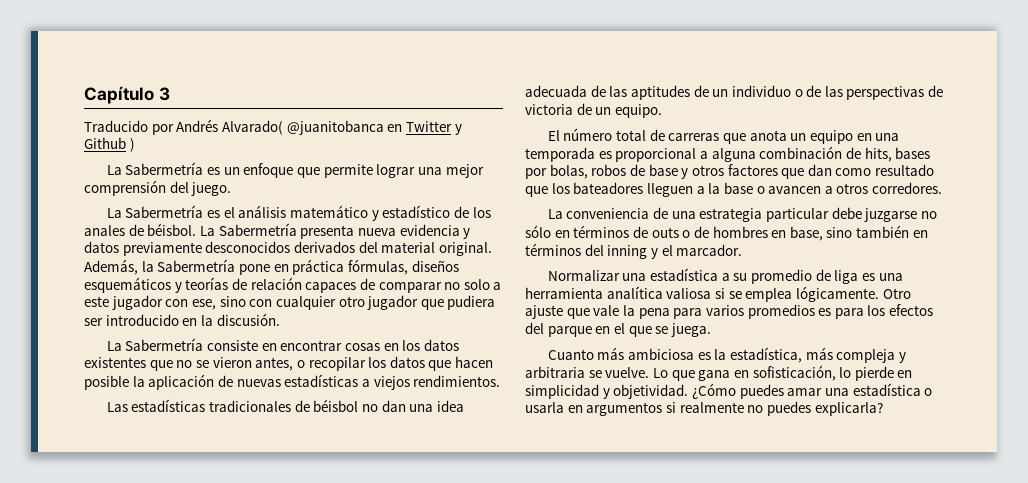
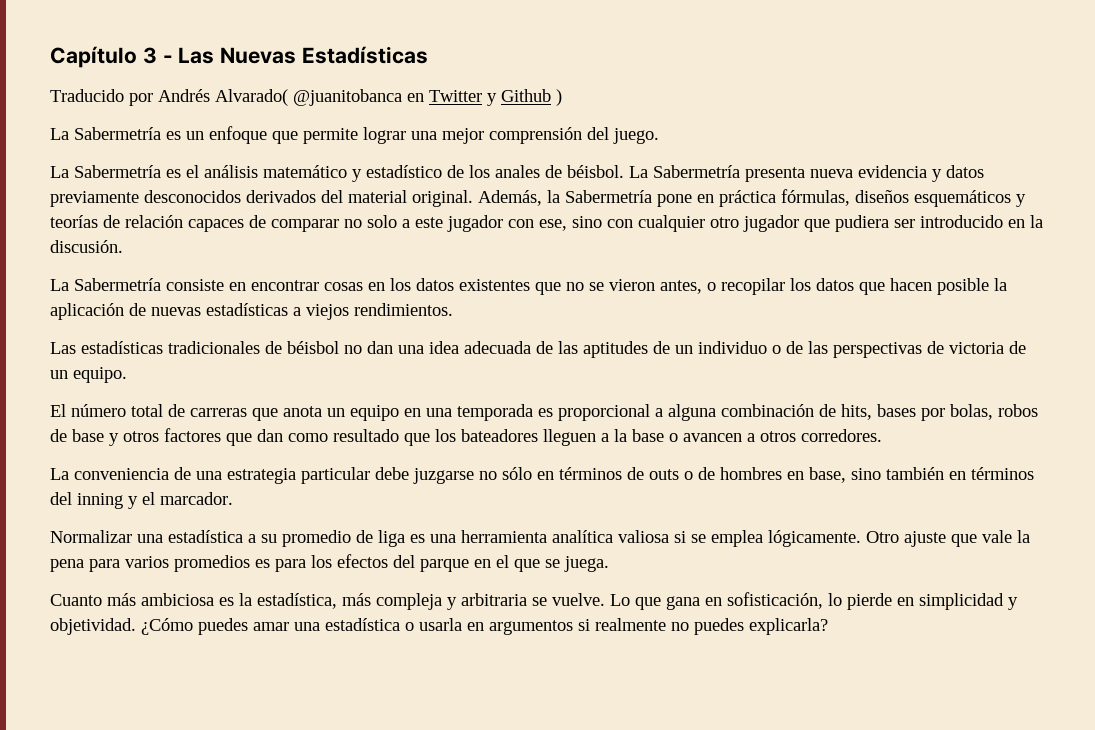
(170, 94) none -> [162,46,429,64] - Las Nuevas Estadísticas

